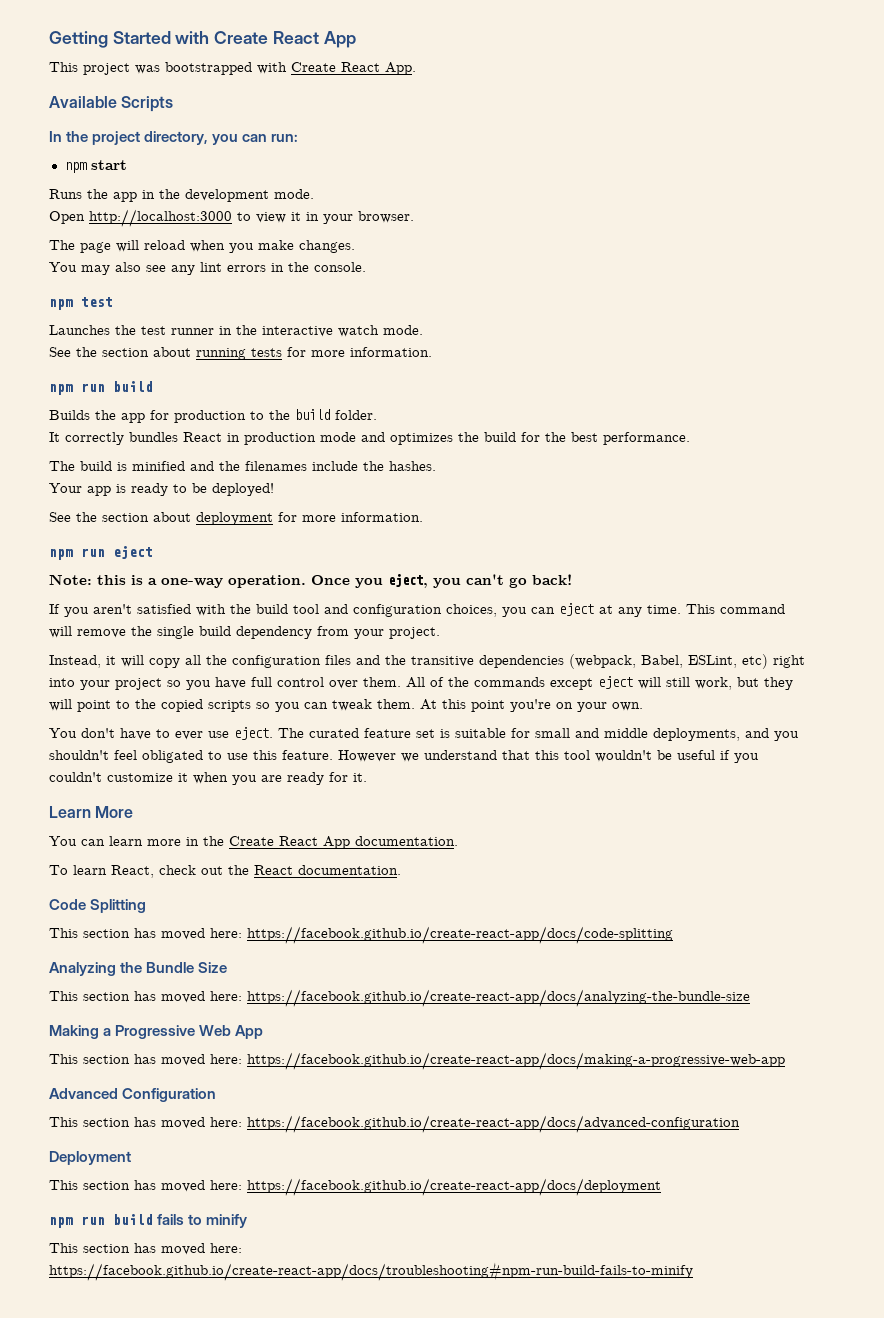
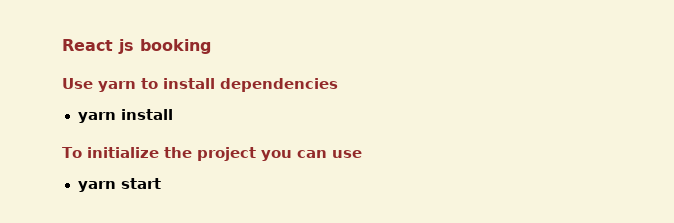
[49,31,356,48] [49,62,416,75] [49,96,174,112] [49,131,62,142] Getting Started with Create React App // This project was bootstrapped with Create React App. // Available Scripts // In -> [62,39,211,54] [62,78,338,92] [77,109,173,123] [62,147,159,158] React js booking // Use yarn to install dependencies // yarn install // To initialize
[144,131,299,145] [64,162,87,173] directory, you can run: // npm -> [260,150,362,161] [77,181,116,192] you can use // yarn
[49,189,314,202] [49,209,414,227] [49,240,355,253] [49,262,366,275] [49,297,113,310] [49,325,423,337] [49,347,432,360] [49,381,153,395] [49,409,377,423] [49,432,690,445] [49,461,436,471] [49,483,274,496] [49,512,423,525] [49,546,153,560] [49,574,572,588] [49,603,785,617] [49,626,440,639] [49,654,805,669] [49,676,793,690] [49,699,643,712] [49,727,799,741] [49,750,759,763] [49,772,367,785] [49,806,134,818] [49,836,458,849] [49,865,401,878] [49,899,147,913] [49,926,673,944] [49,962,228,976] [49,989,750,1007] [49,1025,264,1039] [49,1052,785,1070] [49,1088,217,1102] [49,1115,740,1133] [49,1151,131,1165] [49,1178,661,1196] [49,1214,248,1228] [49,1243,242,1255] [49,1262,693,1281] // Runs the app in the development mode. // Open http://localhost:3000 to view it in your browser. // The page will reload when you make changes. // You may also see any lint errors in the console. // npm test // Launches the test runner in the interactive watch mode. // See the section about running tests for more information. // npm run build // Builds the app for production to the build folder. // It correctly bundles React in production mode and optimizes the build for the best performance. // The build is minified and the filenames include the hashes. // Your app is ready to be deployed! // See the section about deployment for more information. // npm run eject // Note: this is a one-way operation. Once you eject, you can't go back! // If you aren't satisfied with the build tool and configuration choices, you can eject at any time. This command will remove the single build dependency from your project. // Instead, it will copy all the configuration files and the transitive dependencies (webpack, Babel, ESLint, etc) right into your project so you have full control over them. All of the commands except eject will still work, but they will point to the copied scripts so you can tweak them. At this point you're on your own. // You don't have to ever use eject. The curated feature set is suitable for small and middle deployments, and you shouldn't feel obligated to use this feature. However we understand that this tool wouldn't be useful if you couldn't customize it when you are ready for it. // Learn More // You can learn more in the Create React App documentation. // To learn React, check out the React documentation. // Code Splitting // This section has moved here: https://facebook.github.io/create-react-app/docs/code-splitting // Analyzing the Bundle Size // This section has moved here: https://facebook.github.io/create-react-app/docs/analyzing-the-bundle-size // Making a Progressive Web App // This section has moved here: https://facebook.github.io/create-react-app/docs/making-a-progressive-web-app // Advanced Configuration // This section has moved here: https://facebook.github.io/create-react-app/docs/advanced-configuration // Deployment // This section has moved here: https://facebook.github.io/create-react-app/docs/deployment // npm run build fails to minify // This section has moved here: https://facebook.github.io/create-react-app/docs/troubleshooting#npm-run-build-fails-to-minify -> (161, 183) none

